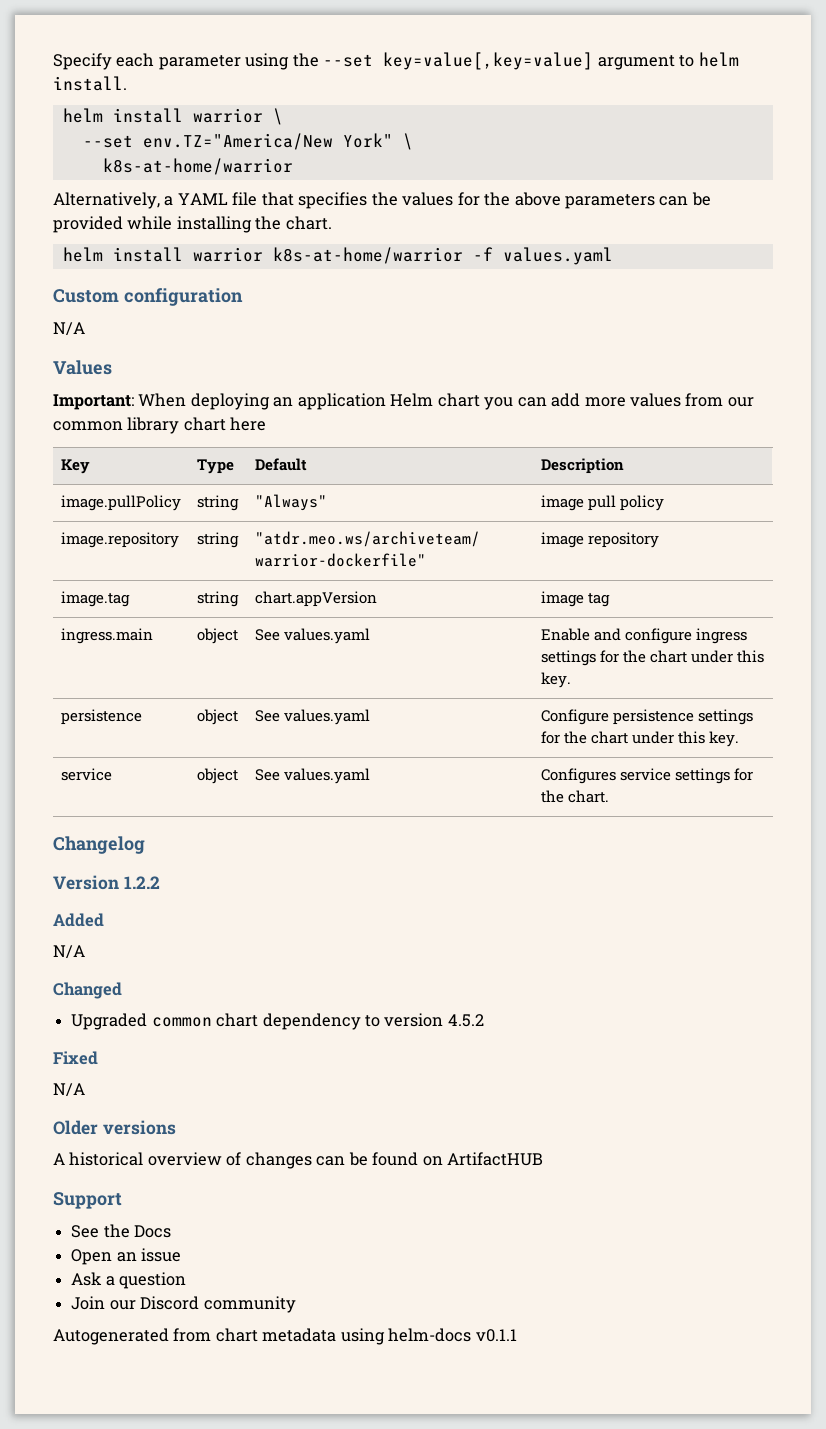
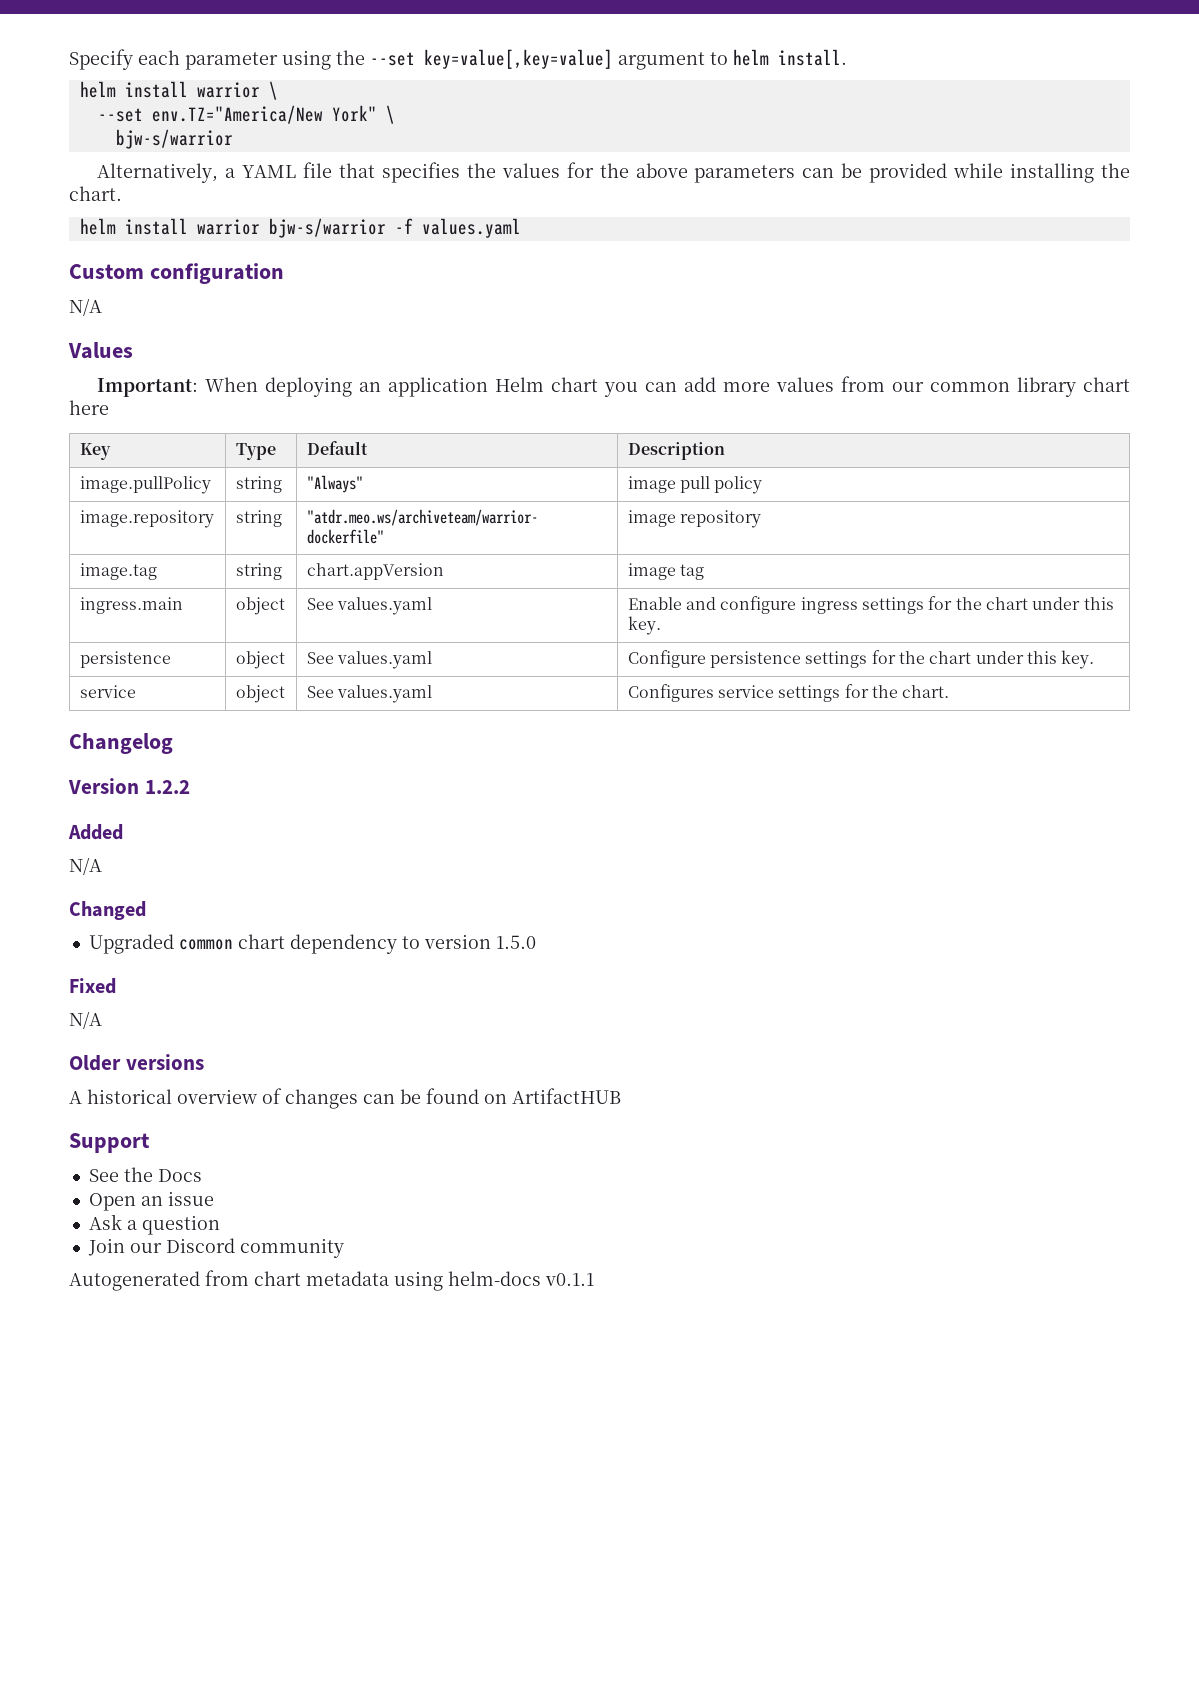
[102,158,293,175] k8s-at-home/warrior -> [115,129,233,149] bjw-s/warrior
[272,247,463,264] k8s-at-home/warrior -> [268,218,386,238] bjw-s/warrior
[447,1014,484,1027] 4.5.2 -> [495,935,536,949] 1.5.0

